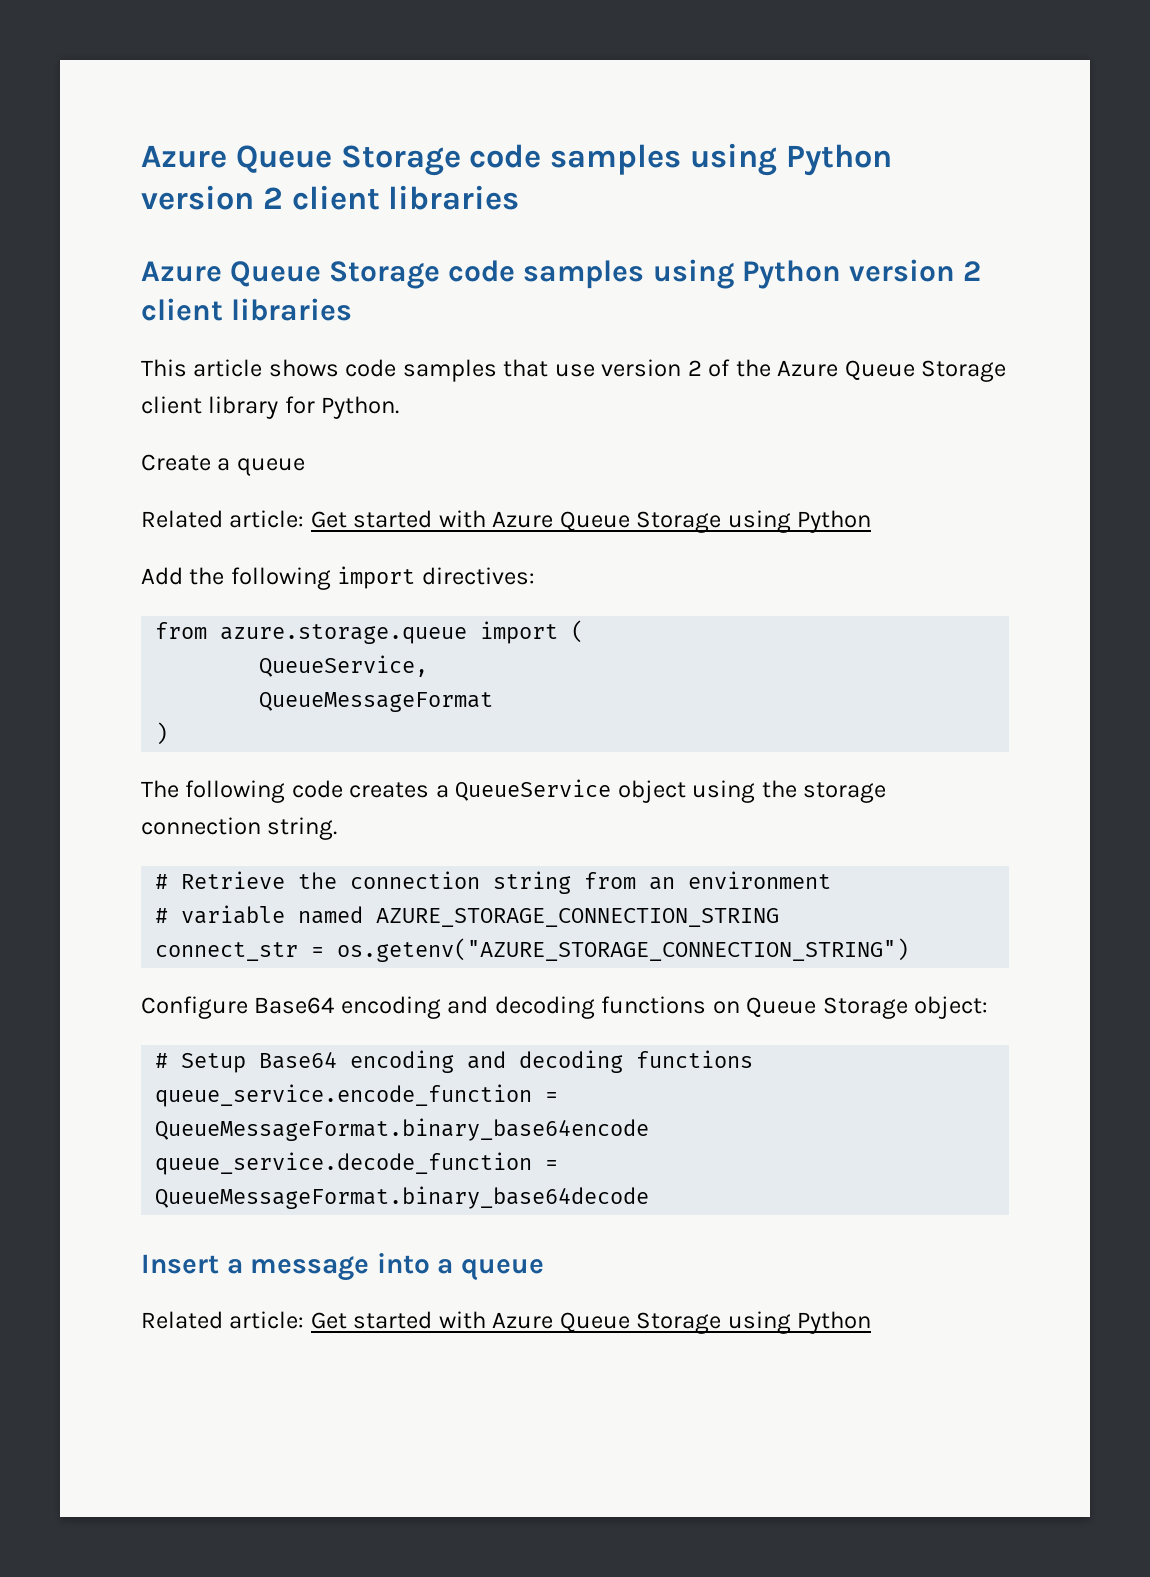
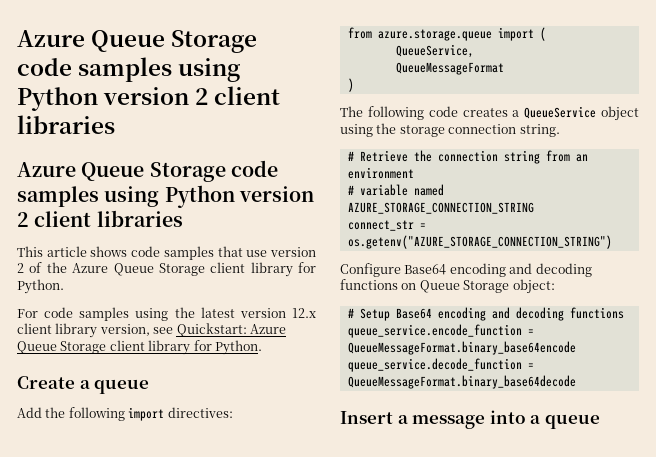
[141,454,305,476] [141,510,872,533] Create a queue // Related article: Get started with Azure Queue Storage using Python -> [17,307,316,321] [17,323,286,338] [17,340,262,355] [17,376,150,394] For code samples using the latest version 12.x client library version, see Quickstart: Azure Queue Storage client library for Python. // Create a queue
[141,1311,872,1334] // Related article: Get started with Azure Queue Storage using Python -> (600, 421) none

